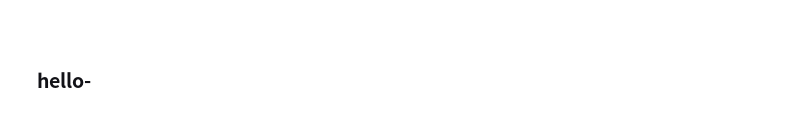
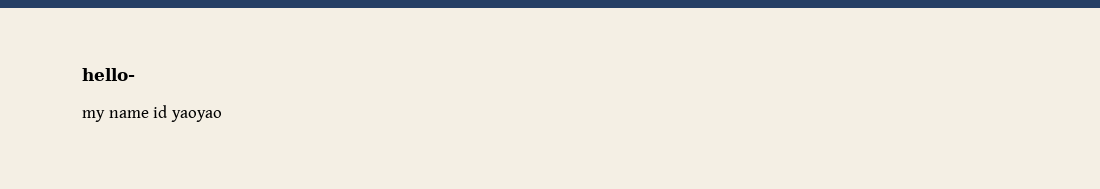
(91, 80) none -> [82,105,222,122] // my name id yaoyao

